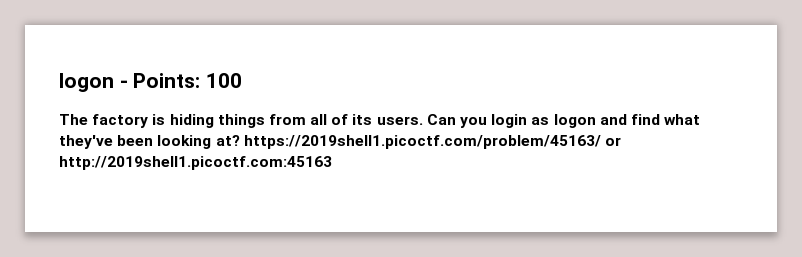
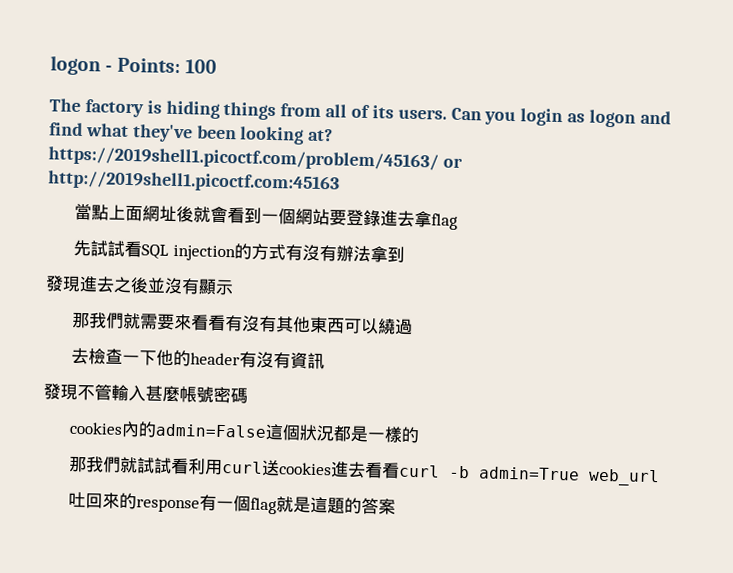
(332, 163) none -> [74,203,459,230] [73,239,405,263] [45,275,234,296] [72,312,414,335] [71,347,326,370] [43,383,248,404] [69,420,421,444] [69,456,661,487] [68,491,397,515] // 當點上面網址後就會看到一個網站要登錄進去拿flag // 先試試看SQL injection的方式有沒有辦法拿到 // 發現進去之後並沒有顯示 // 那我們就需要來看看有沒有其他東西可以繞過 // 去檢查一下他的header有沒有資訊 // 發現不管輸入甚麼帳號密碼 // cookies內的admin=False這個狀況都是一樣的 // 那我們就試試看利用curl送cookies進去看看curl -b admin=True web_url // 吐回來的response有一個flag就是這題的答案

